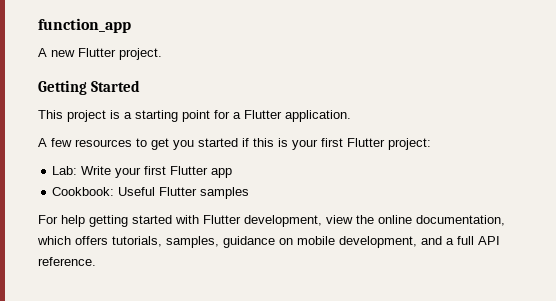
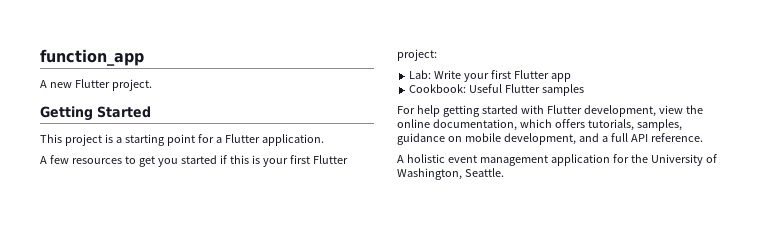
(96, 261) none -> [397,154,717,166] [397,168,504,180] // A holistic event management application for the University of Washington, Seattle.

